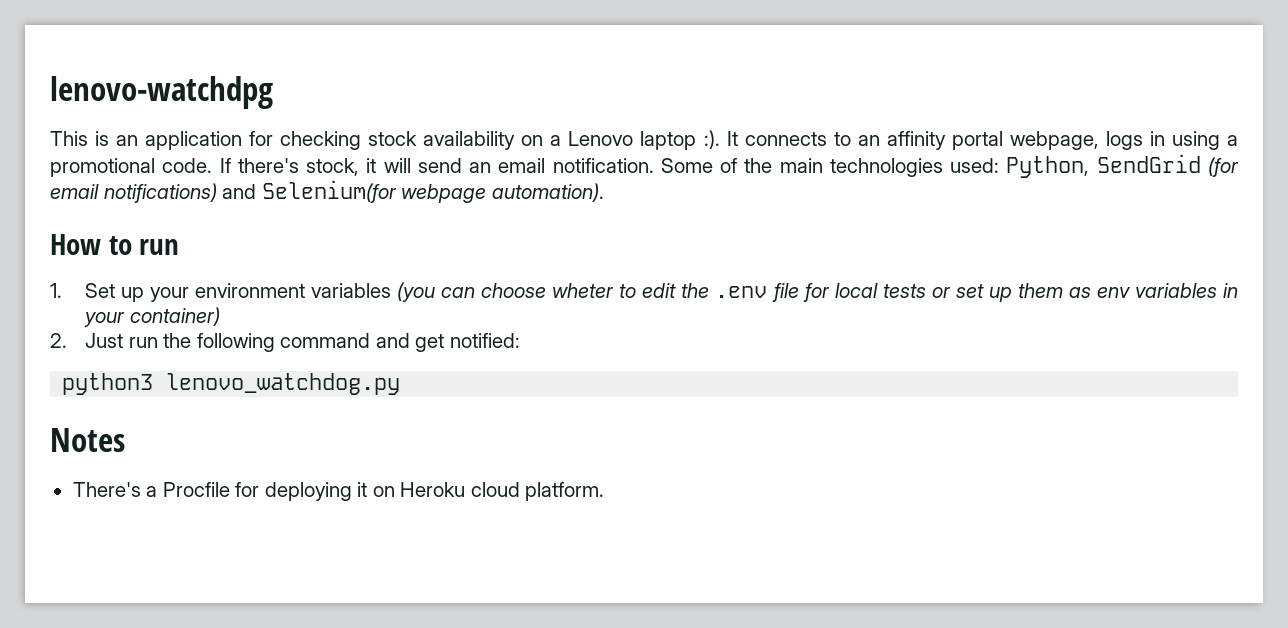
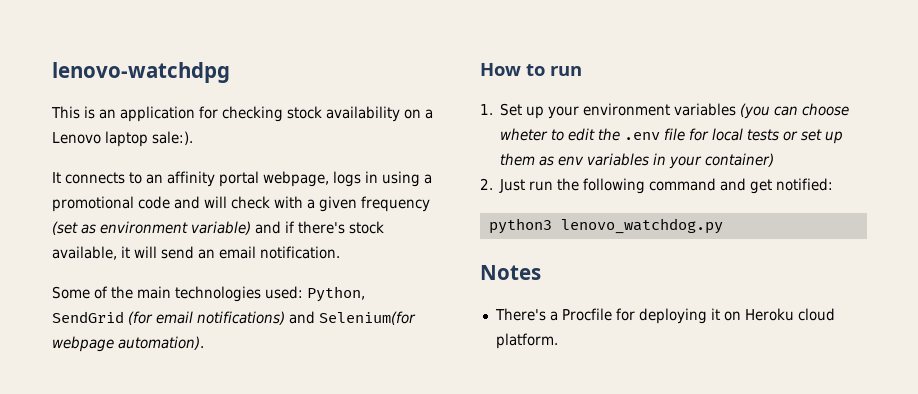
[703,130,720,149] :). -> [152,131,193,145] sale:). //
[162,158,360,176] code. If there's stock, -> [138,196,430,212] [52,221,384,235] [52,246,117,260] code and will check with a given frequency (set as environment variable) and if there's stock available,
(654, 165) none -> (340, 252) //

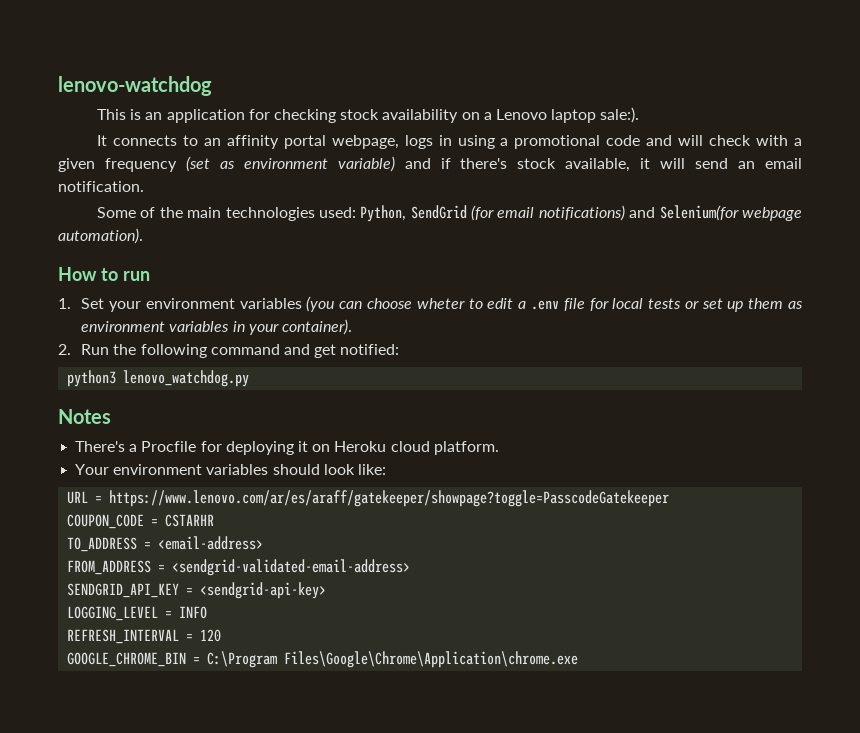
[52,62,230,83] lenovo-watchdpg -> [58,76,212,96] lenovo-watchdog
[526,106,545,119] up -> (105, 303) none
[598,128,621,141] the -> [518,301,527,309] a
[558,156,585,166] env -> [81,321,166,332] environment
[705,153,775,167] container) -> [282,319,353,335] container).
[499,179,554,193] Just run -> [81,344,110,355] Run
(558, 341) none -> [75,464,386,475] [67,490,670,507] [67,514,215,529] [67,536,264,552] [67,559,411,576] [67,582,327,599] [67,606,208,621] [67,629,222,644] [67,651,579,668] // Your environment variables should look like: // URL = https://www.lenovo.com/ar/es/araff/gatekeeper/showpage?toggle=PasscodeGatekeeper // COUPON_CODE = CSTARHR // TO_ADDRESS = <email-address> // FROM_ADDRESS = <sendgrid-validated-email-address> // SENDGRID_API_KEY = <sendgrid-api-key> // LOGGING_LEVEL = INFO // REFRESH_INTERVAL = 120 // GOOGLE_CHROME_BIN = C:\Program Files\Google\Chrome\Application\chrome.exe

